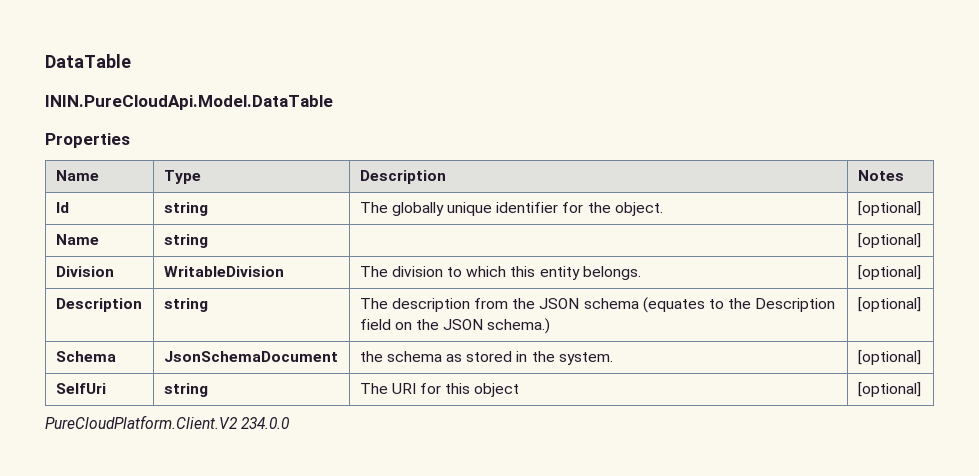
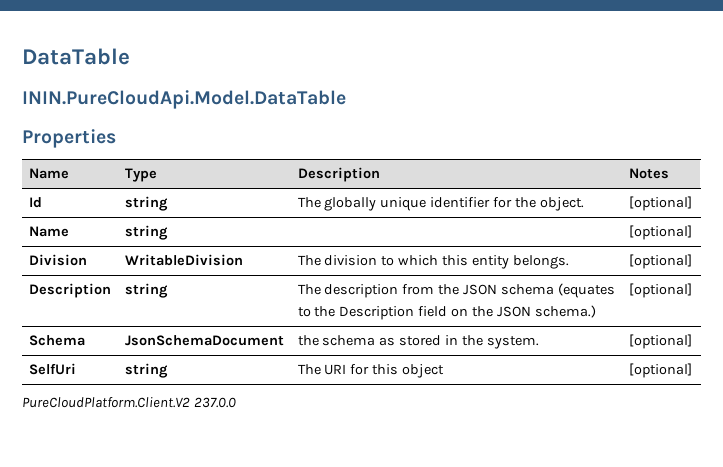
[241,417,291,429] 234.0.0 -> [193,397,236,408] 237.0.0

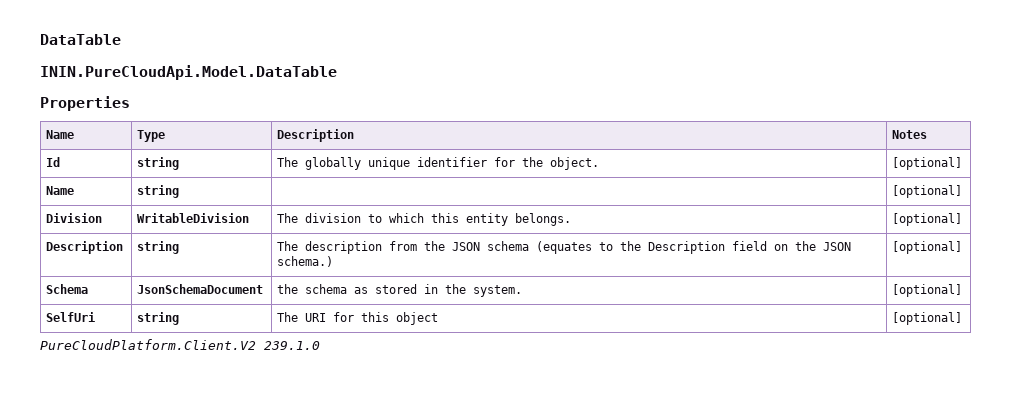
[193,397,236,408] 237.0.0 -> [264,341,320,350] 239.1.0

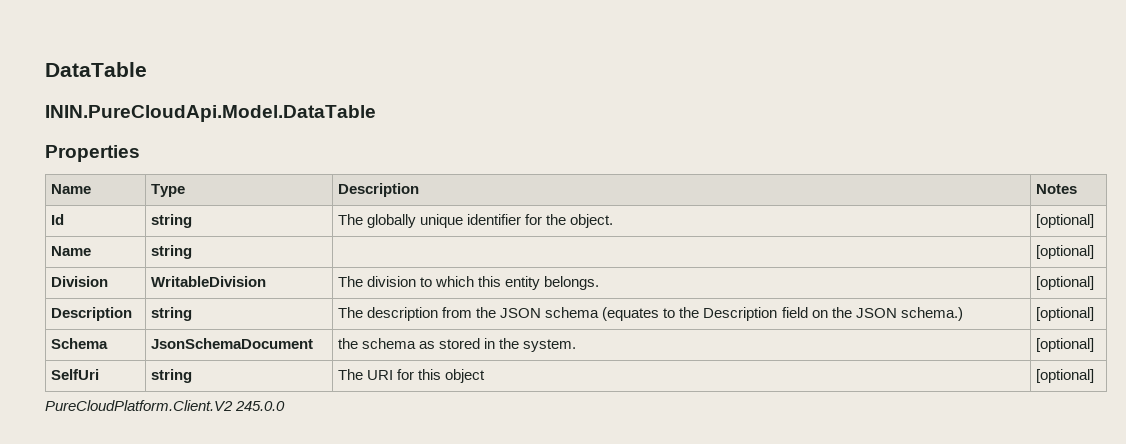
[264,341,320,350] 239.1.0 -> [235,401,286,411] 245.0.0

